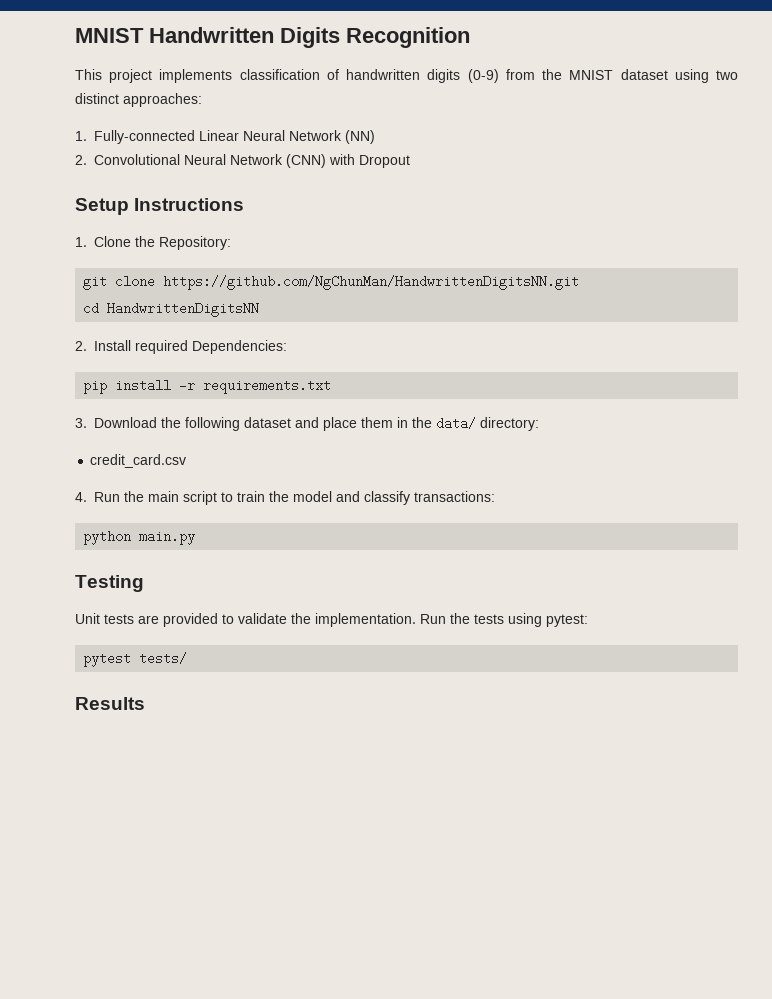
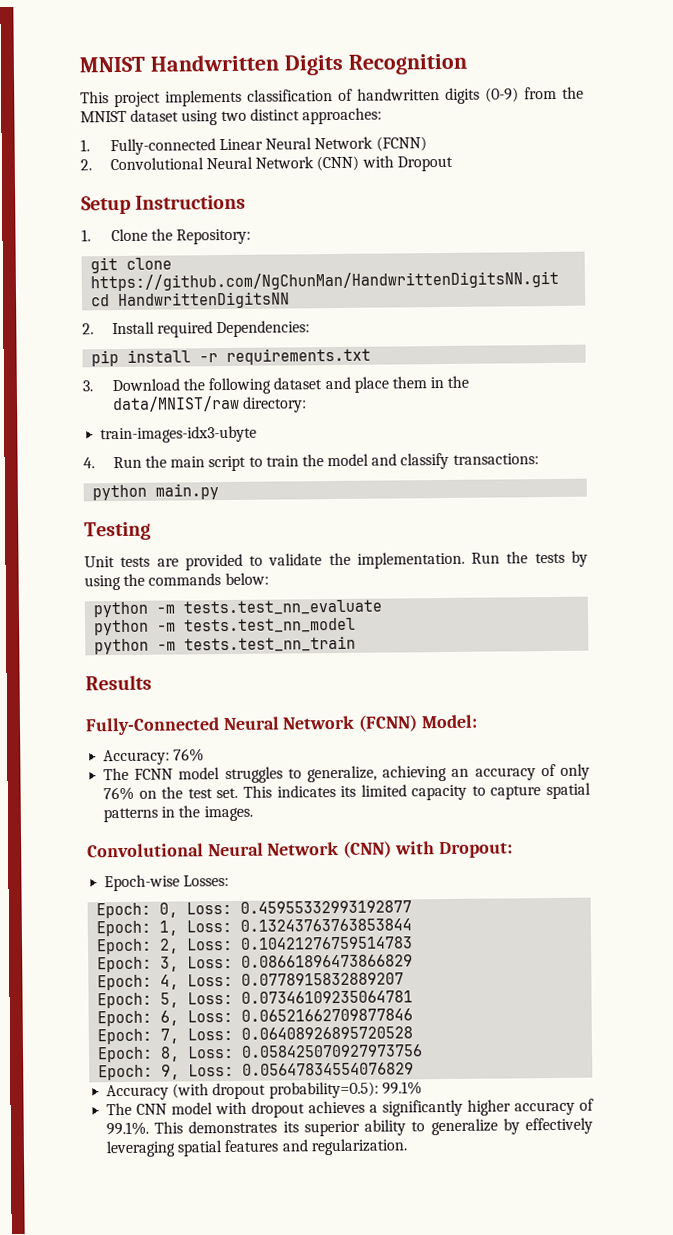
[345,130,376,144] (NN) -> [375,136,427,152] (FCNN)
[436,417,477,430] data/ -> [111,395,240,413] data/MNIST/raw
[90,454,187,468] credit_card.csv -> [100,425,258,444] train-images-idx3-ubyte
[508,613,588,627] [83,652,188,667] [75,697,145,710] using pytest: // pytest tests/ // Results -> [570,550,588,567] [84,572,269,591] [93,599,383,618] [94,617,357,636] [94,635,357,655] [85,674,152,691] [85,714,478,736] [103,748,205,766] [103,763,590,784] [103,782,591,801] [103,805,253,823] [87,840,513,859] [104,874,230,892] [96,900,413,919] [96,918,413,937] [96,936,414,955] [97,954,414,973] [97,972,405,991] [97,990,414,1009] [97,1008,414,1027] [97,1026,414,1045] [97,1044,424,1063] [98,1062,415,1081] [106,1081,422,1101] [106,1098,594,1118] [106,1117,593,1137] [106,1138,407,1158] by using the commands below: // python -m tests.test_nn_evaluate // python -m tests.test_nn_model // python -m tests.test_nn_train // Results // Fully-Connected Neural Network (FCNN) Model: // Accuracy: 76% // The FCNN model struggles to generalize, achieving an accuracy of only 76% on the test set. This indicates its limited capacity to capture spatial patterns in the images. // Convolutional Neural Network (CNN) with Dropout: // Epoch-wise Losses: // Epoch: 0, Loss: 0.45955332993192877 // Epoch: 1, Loss: 0.13243763763853844 // Epoch: 2, Loss: 0.10421276759514783 // Epoch: 3, Loss: 0.08661896473866829 // Epoch: 4, Loss: 0.0778915832889207 // Epoch: 5, Loss: 0.07346109235064781 // Epoch: 6, Loss: 0.06521662709877846 // Epoch: 7, Loss: 0.06408926895720528 // Epoch: 8, Loss: 0.058425070927973756 // Epoch: 9, Loss: 0.05647834554076829 // Accuracy (with dropout probability=0.5): 99.1% // The CNN model with dropout achieves a significantly higher accuracy of 99.1%. This demonstrates its superior ability to generalize by effectively leveraging spatial features and regularization.

